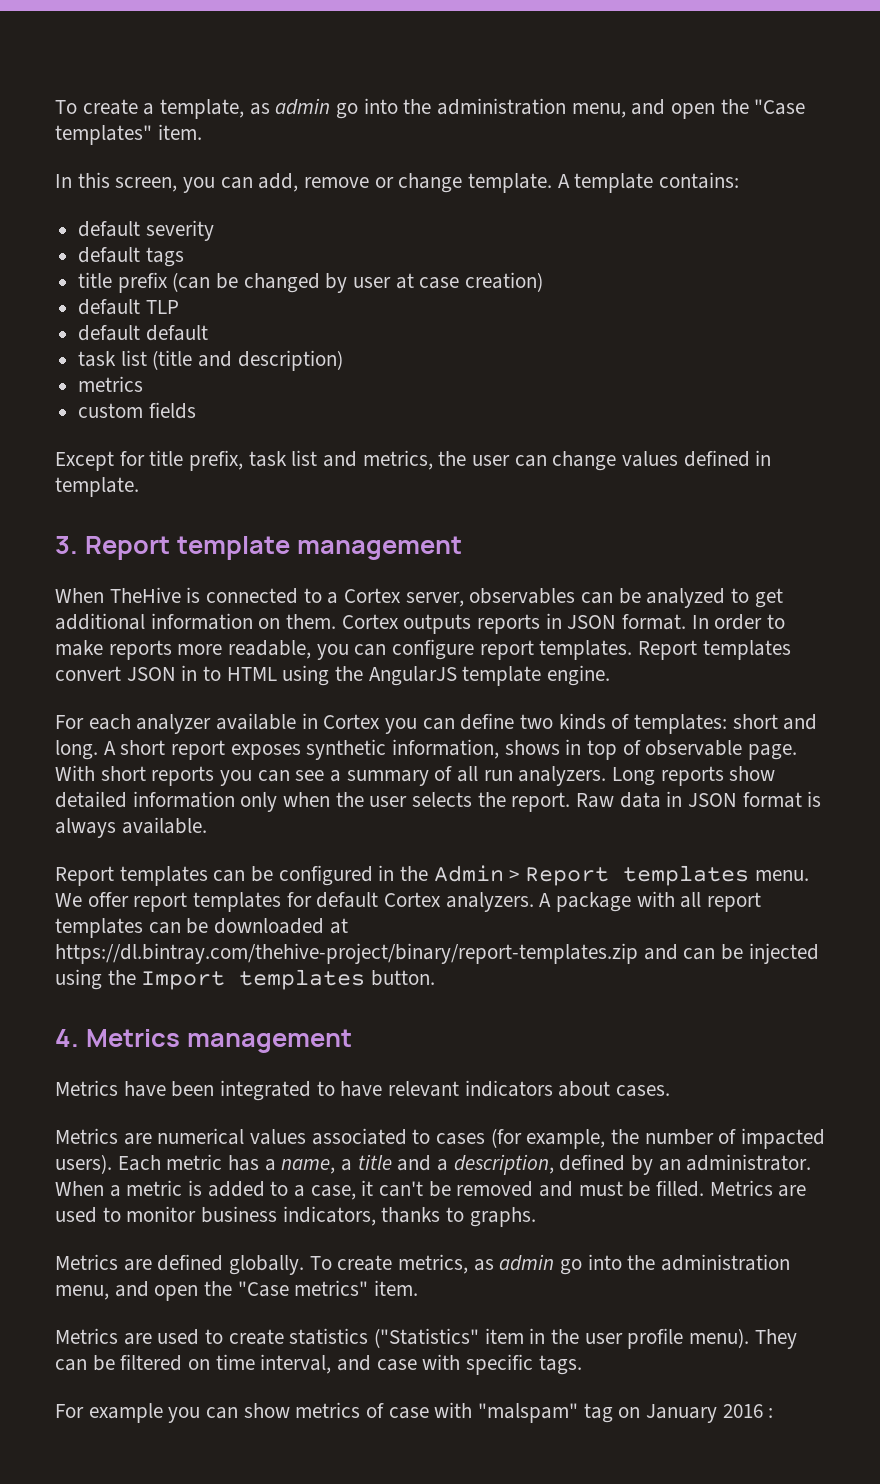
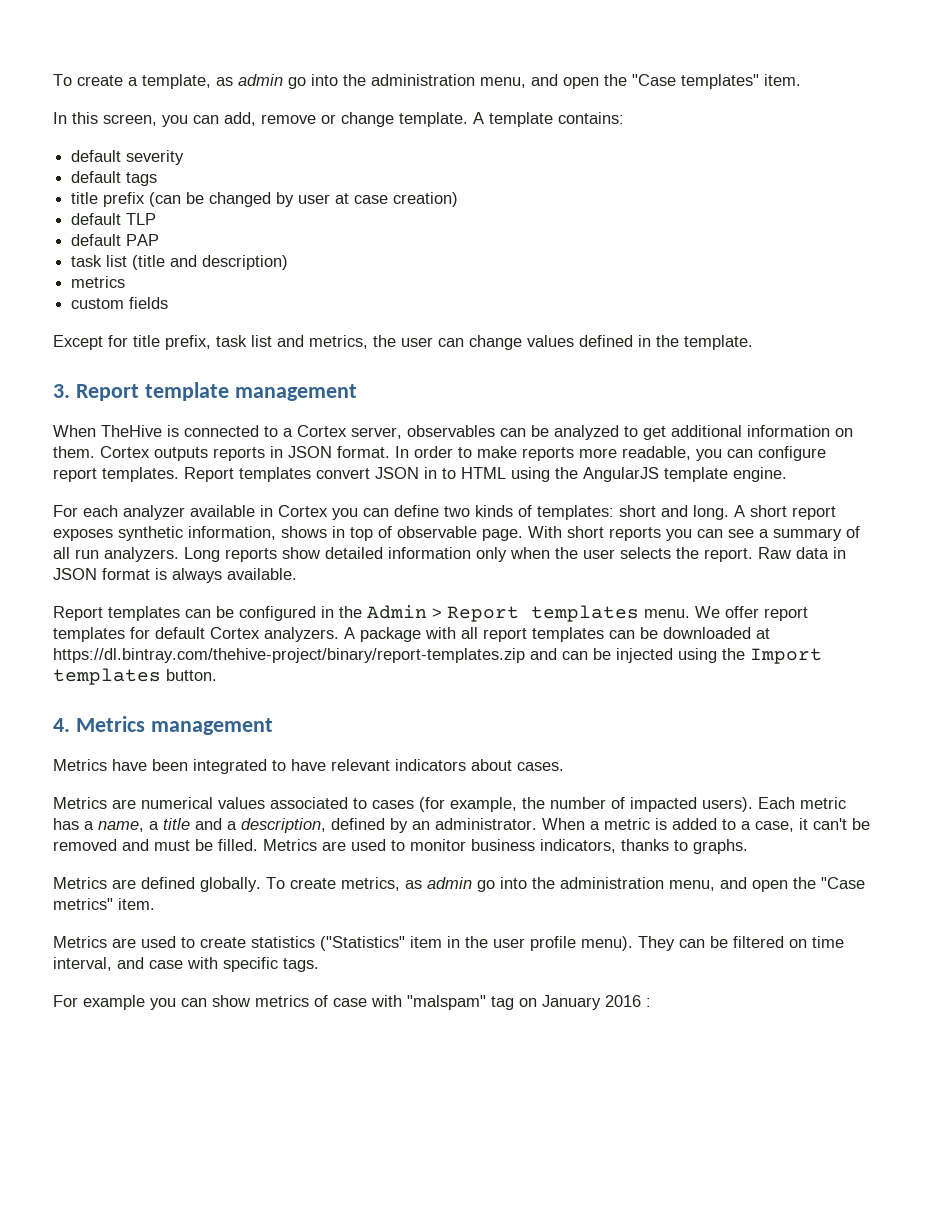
[145,325,208,341] default -> [126,234,160,246] PAP
(772, 458) none -> [656,335,679,347] the

